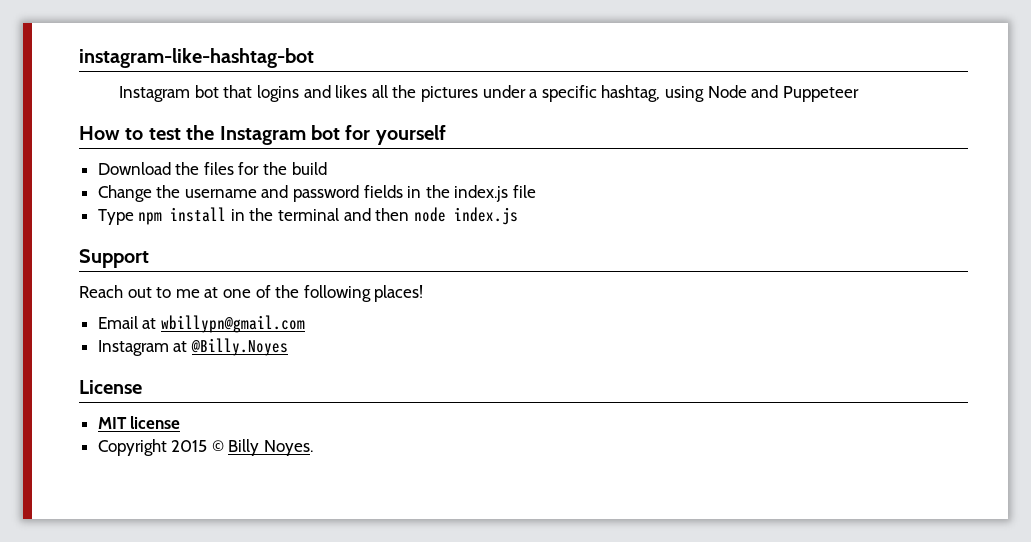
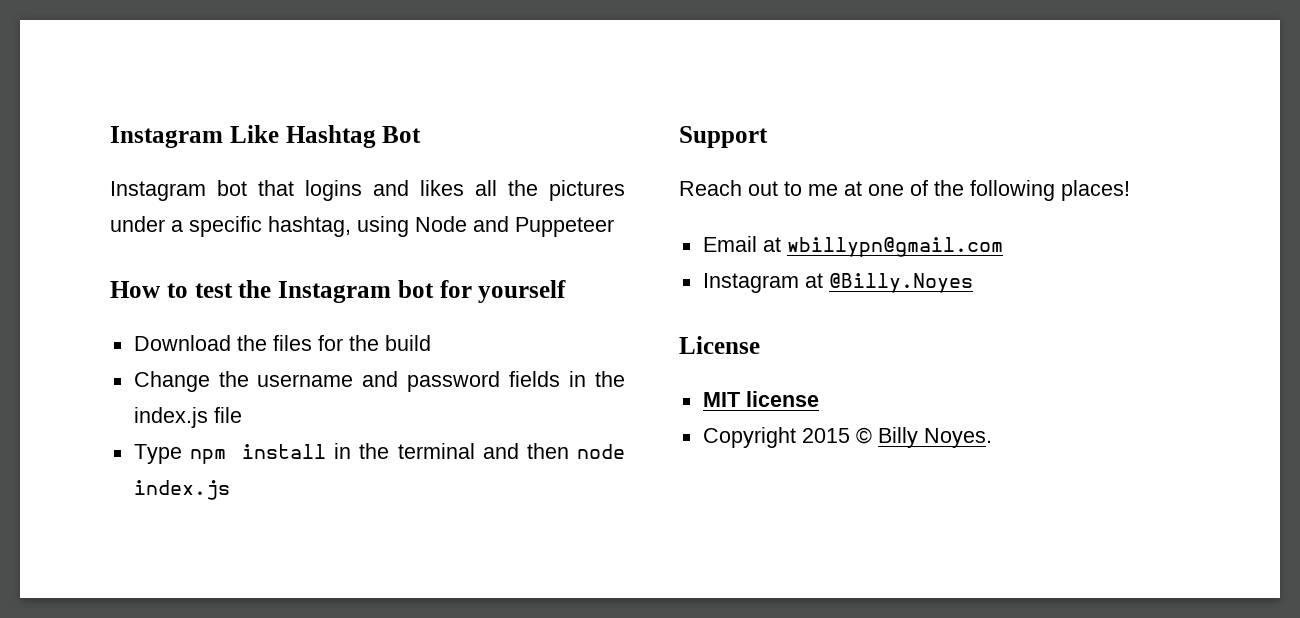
[79,48,314,68] instagram-like-hashtag-bot -> [110,125,422,148] Instagram Like Hashtag Bot

